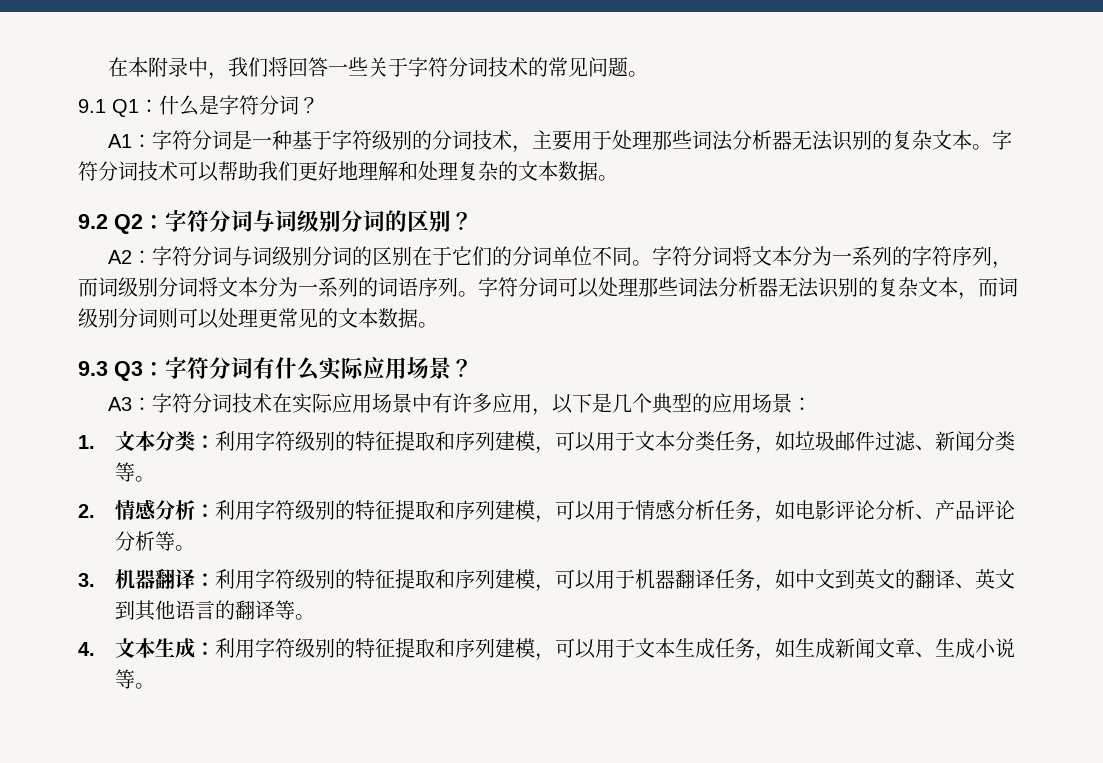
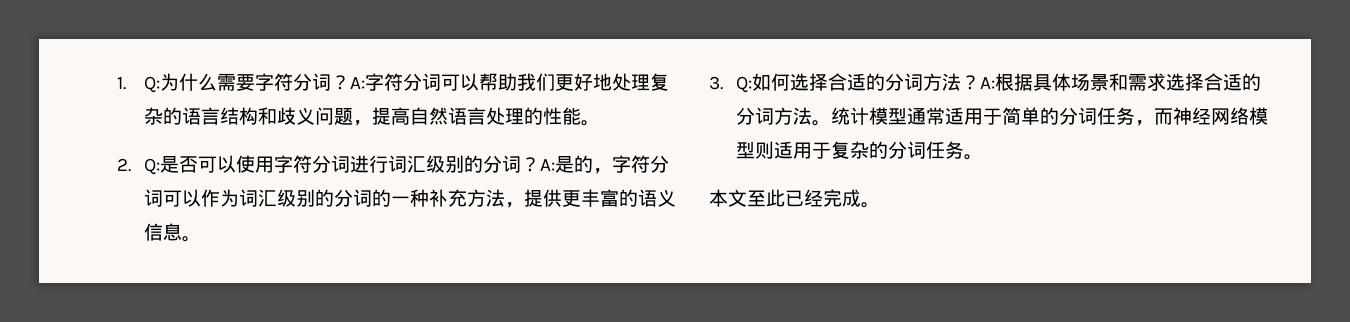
[107,57,648,80] [78,95,219,117] 在本附录中，我们将回答一些关于字符分词技术的常见问题。 // 9.1 Q1：什么是 -> [117,73,256,93] 1. Q:为什么需要
[107,130,1012,153] [78,161,178,181] // A1：字符分词是一种基于字符级别的分词技术，主要用于处理那些词法分析器无法识别的复杂文本。字符分词技术 -> [350,73,442,91] A:字符分词
[358,161,418,181] 理解和 -> (613, 82) none
[518,161,618,181] [78,210,473,234] [107,246,1012,269] [78,277,1018,300] [78,308,438,329] [78,357,473,381] [107,393,812,416] [78,431,1016,454] [115,462,156,482] [78,499,1016,523] [115,531,196,551] [78,569,1016,592] [115,600,316,621] [78,638,1016,661] [115,669,136,689] 文本数据。 // 9.2 Q2：字符分词与词级别分词的区别？ // A2：字符分词与词级别分词的区别在于它们的分词单位不同。字符分词将文本分为一系列的字符序列，而词级别分词将文本分为一系列的词语序列。字符分词可以处理那些词法分析器无法识别的复杂文本，而词级别分词则可以处理更常见的文本数据。 // 9.3 Q3：字符分词有什么实际应用场景？ // A3：字符分词技术在实际应用场景中有许多应用，以下是几个典型的应用场景： // 1.文本分类：利用字符级别的特征提取和序列建模，可以用于文本分类任务，如垃圾邮件过滤、新闻分类等。 // 2.情感分析：利用字符级别的特征提取和序列建模，可以用于情感分析任务，如电影评论分析、产品评论分析等。 // 3.机器翻译：利用字符级别的特征提取和序列建模，可以用于机器翻译任务，如中文到英文的翻译、英文到其他语言的翻译等。 // 4.文本生成：利用字符级别的特征提取和序列建模，可以用于文本生成任务，如生成新闻文章、生成小说等 -> [182,107,601,126] [117,155,670,175] [144,189,677,208] [144,223,202,242] [709,73,1262,93] [736,107,1269,126] [736,141,984,160] [709,189,861,207] 语言结构和歧义问题，提高自然语言处理的性能。 // 2. Q:是否可以使用字符分词进行词汇级别的分词？A:是的，字符分词可以作为词汇级别的分词的一种补充方法，提供更丰富的语义信息。 // 3. Q:如何选择合适的分词方法？A:根据具体场景和需求选择合适的分词方法。统计模型通常适用于简单的分词任务，而神经网络模型则适用于复杂的分词任务。 // 本文至此已经完成

